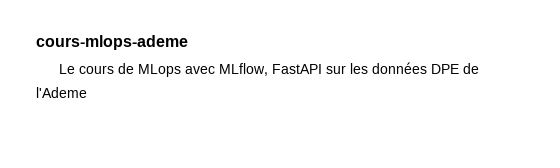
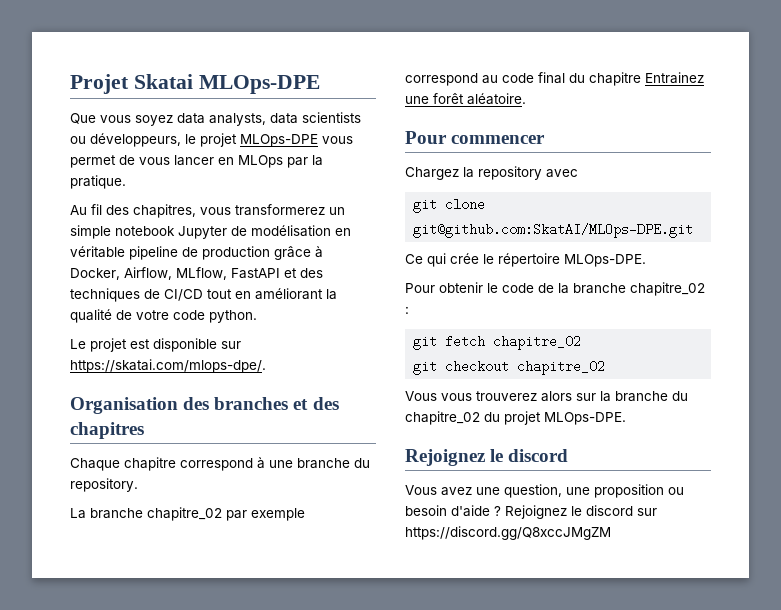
[36,35,188,50] [59,62,480,77] [36,87,87,98] cours-mlops-ademe // Le cours de MLops avec MLflow, FastAPI sur les données DPE de l'Ademe -> [70,74,320,94] [70,112,361,126] [70,133,353,147] [70,155,323,168] [70,175,126,189] [70,204,345,218] [70,225,351,239] [70,246,323,260] [70,267,323,280] [70,288,337,302] [70,309,257,323] [70,338,241,352] [70,359,266,373] [70,397,339,414] [70,422,144,439] [70,457,370,471] [70,478,138,492] [70,507,305,521] [405,72,704,86] [405,93,526,105] [405,131,546,144] [405,166,578,180] [413,198,486,213] [413,223,694,238] [405,253,646,267] [405,282,705,296] [405,306,409,314] [413,335,582,350] [413,360,606,375] [405,391,688,402] [405,411,626,425] [405,449,569,466] [405,484,684,498] [405,505,657,519] [405,526,611,540] Projet Skatai MLOps-DPE // Que vous soyez data analysts, data scientists ou développeurs, le projet MLOps-DPE vous permet de vous lancer en MLOps par la pratique. // Au fil des chapitres, vous transformerez un simple notebook Jupyter de modélisation en véritable pipeline de production grâce à Docker, Airflow, MLflow, FastAPI et des techniques de CI/CD tout en améliorant la qualité de votre code python. // Le projet est disponible sur https://skatai.com/mlops-dpe/. // Organisation des branches et des chapitres // Chaque chapitre correspond à une branche du repository. // La branche chapitre_02 par exemple correspond au code final du chapitre Entrainez une forêt aléatoire. // Pour commencer // Chargez la repository avec // git clone git@github.com:SkatAI/MLOps-DPE.git // Ce qui crée le répertoire MLOps-DPE. // Pour obtenir le code de la branche chapitre_02 : // git fetch chapitre_02 // git checkout chapitre_02 // Vous vous trouverez alors sur la branche du chapitre_02 du projet MLOps-DPE. // Rejoignez le discord // Vous avez une question, une proposition ou besoin d'aide ? Rejoignez le discord sur https://discord.gg/Q8xccJMgZM

